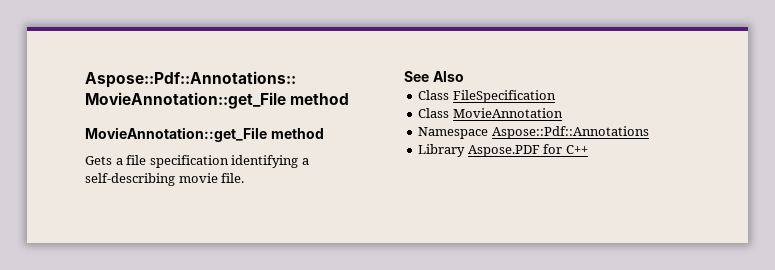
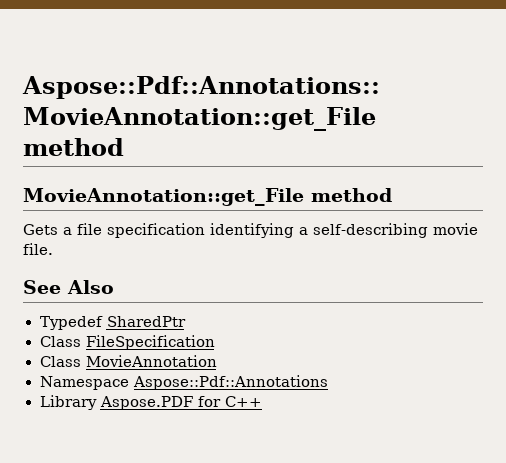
(464, 76) none -> [39,316,186,330] // Typedef SharedPtr

